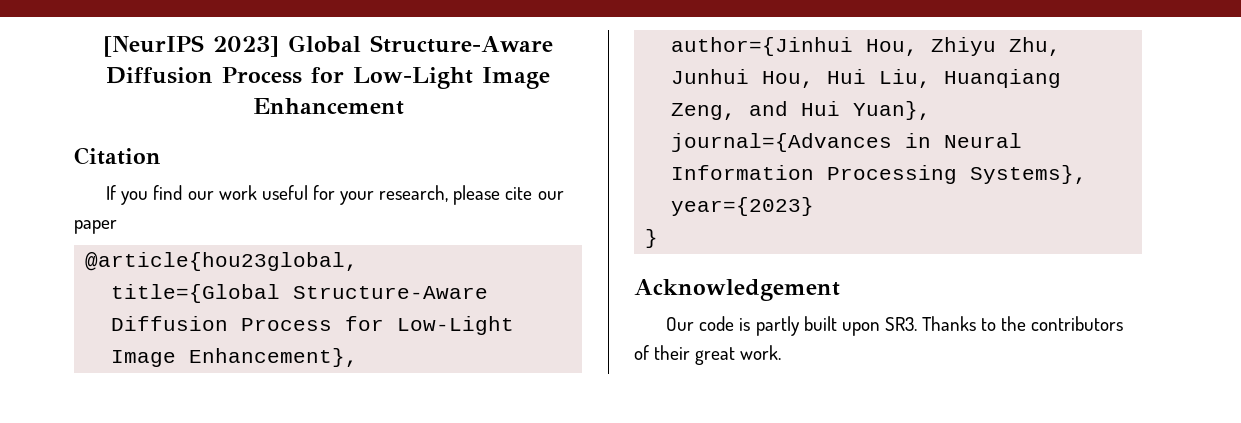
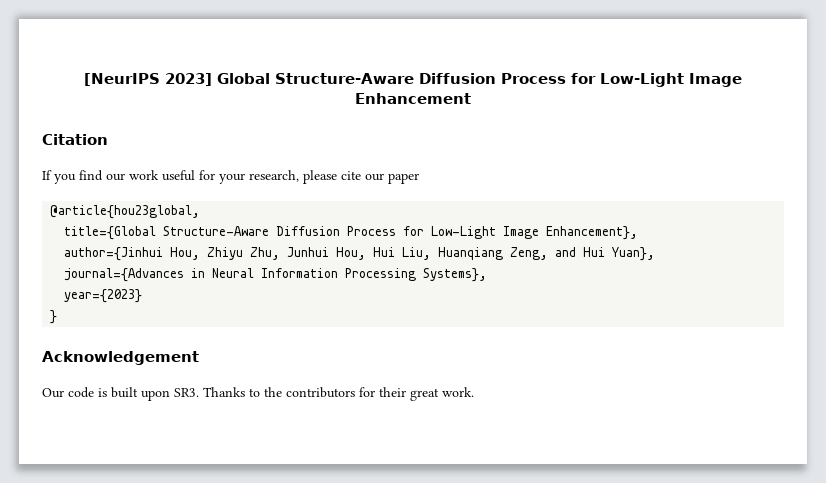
[755,316,800,336] partly -> (107, 392) none
[634,345,649,360] of -> [359,387,375,397] for

